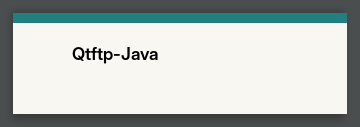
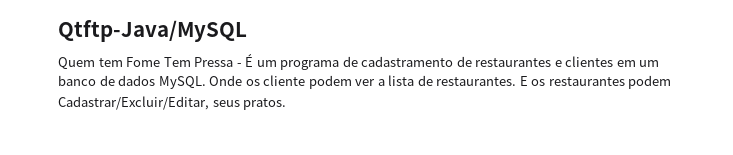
[72,47,158,64] Qtftp-Java -> [58,20,247,42] [58,53,660,70] [58,75,672,89] [58,96,287,110] Qtftp-Java/MySQL // Quem tem Fome Tem Pressa - É um programa de cadastramento de restaurantes e clientes em um banco de dados MySQL. Onde os cliente podem ver a lista de restaurantes. E os restaurantes podem Cadastrar/Excluir/Editar, seus pratos.

